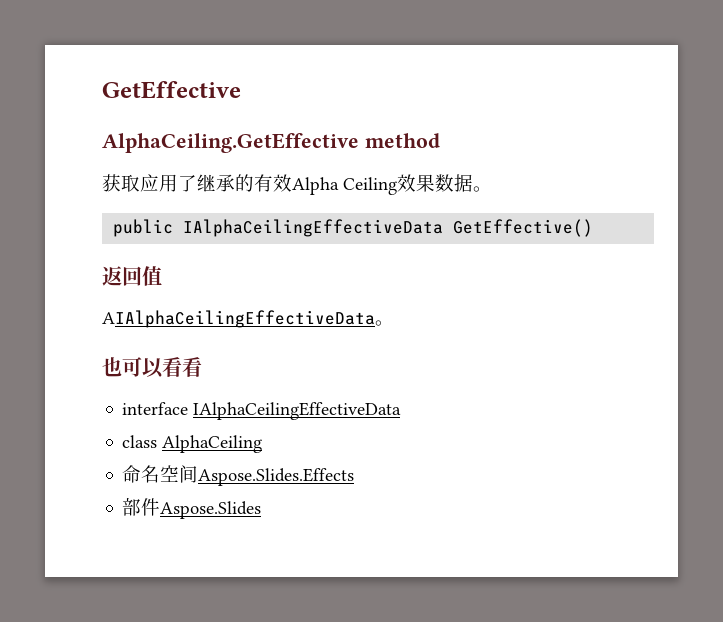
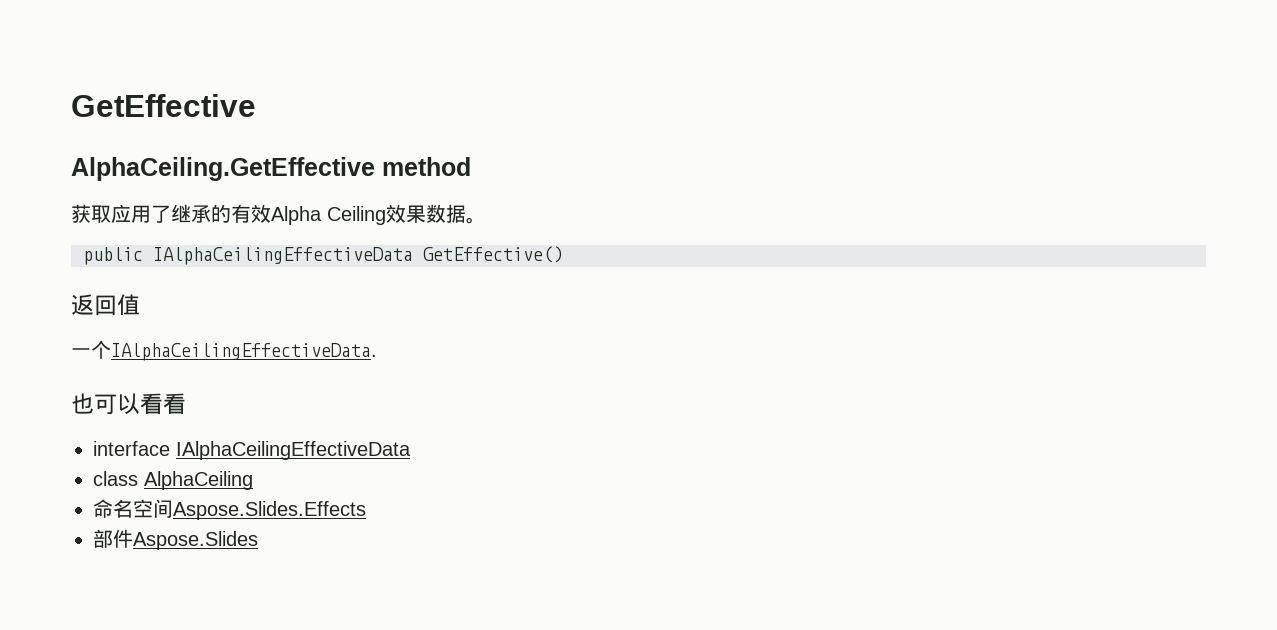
[102,310,394,328] AIAlphaCeilingEffectiveData。 -> [71,340,377,361] 一个IAlphaCeilingEffectiveData.

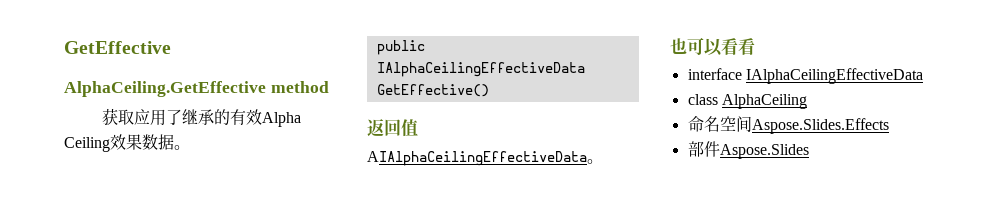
[71,340,377,361] 一个IAlphaCeilingEffectiveData. -> [367,151,603,166] AIAlphaCeilingEffectiveData。

